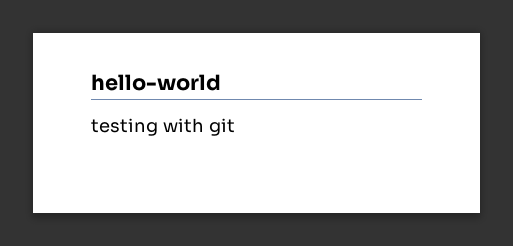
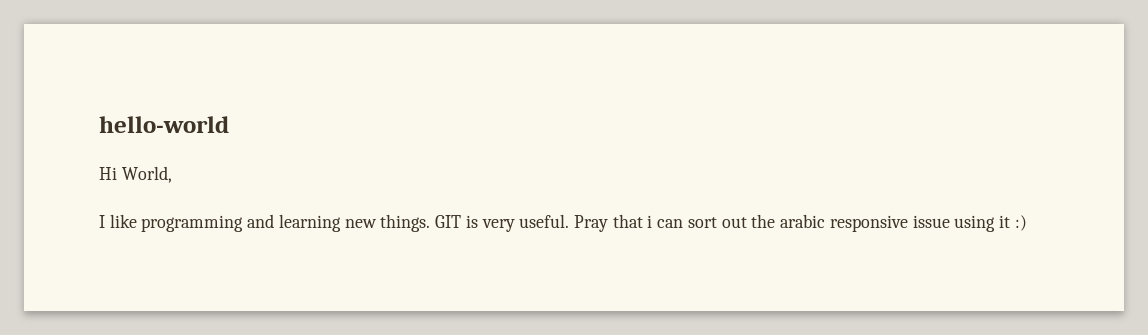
[91,118,235,136] testing with git -> [99,166,172,183] [99,214,1027,232] Hi World, // I like programming and learning new things. GIT is very useful. Pray that i can sort out the arabic responsive issue using it :)

